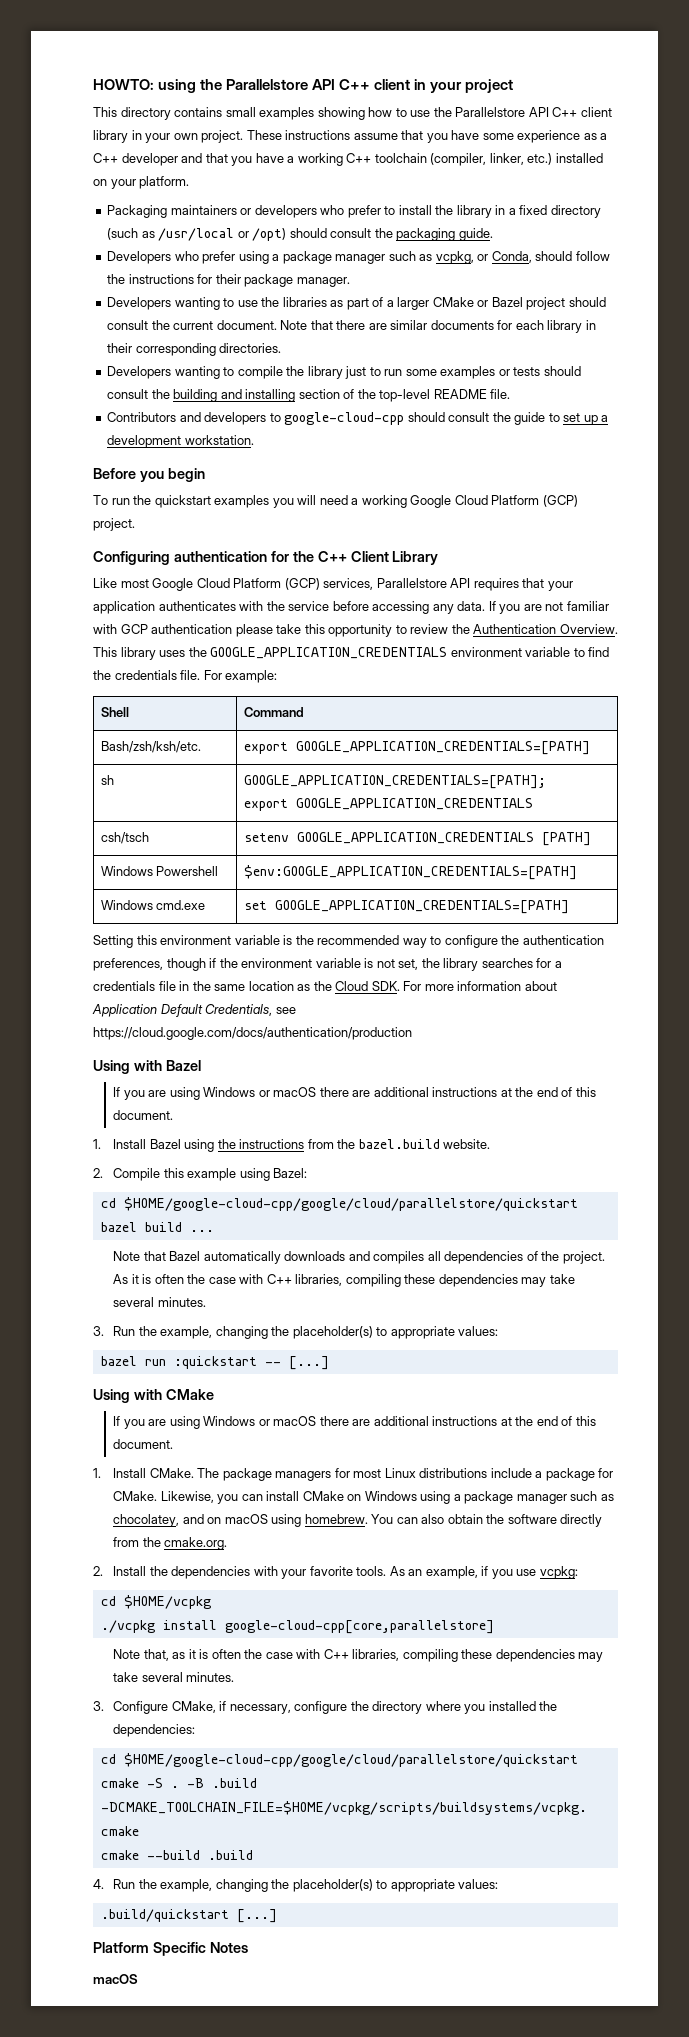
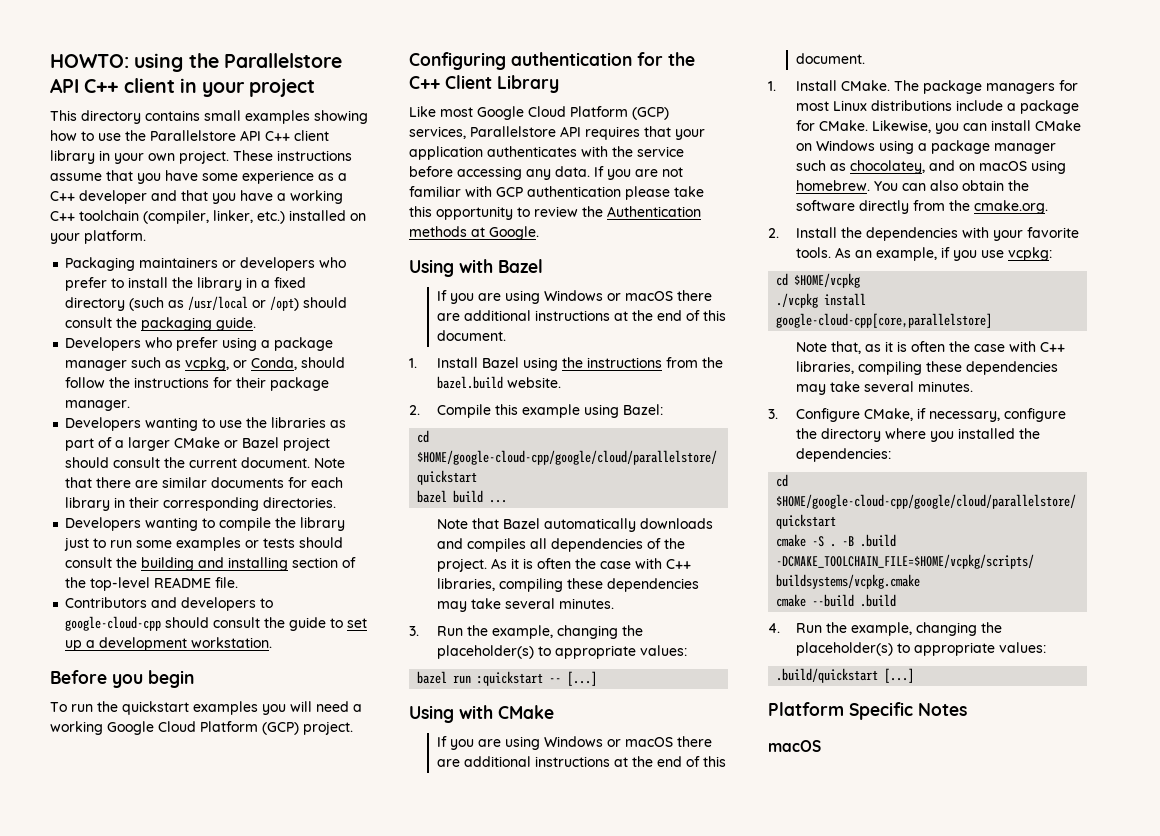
[559,624,618,634] [93,647,610,660] [93,670,278,683] [100,707,129,717] [243,707,304,717] [100,741,201,753] [243,741,590,755] [100,775,114,785] [243,775,546,789] [243,798,533,811] [100,832,149,844] [243,832,591,846] [100,866,219,876] [243,865,577,880] [100,900,206,910] [243,900,569,914] [93,935,604,948] [93,958,562,971] [93,981,557,991] [92,1004,296,1017] [93,1027,412,1040] Overview. This library uses the GOOGLE_APPLICATION_CREDENTIALS environment variable to find the credentials file. For example: // Shell | Command // Bash/zsh/ksh/etc. | export GOOGLE_APPLICATION_CREDENTIALS=[PATH] // sh | GOOGLE_APPLICATION_CREDENTIALS=[PATH]; // export GOOGLE_APPLICATION_CREDENTIALS // csh/tsch | setenv GOOGLE_APPLICATION_CREDENTIALS [PATH] // Windows Powershell | $env:GOOGLE_APPLICATION_CREDENTIALS=[PATH] // Windows cmd.exe | set GOOGLE_APPLICATION_CREDENTIALS=[PATH] // Setting this environment variable is the recommended way to configure the authentication preferences, though if the environment variable is not set, the library searches for a credentials file in the same location as the Cloud SDK. For more information about Application Default Credentials, see https://cloud.google.com/docs/authentication/production -> [409,226,539,240] methods at Google.

